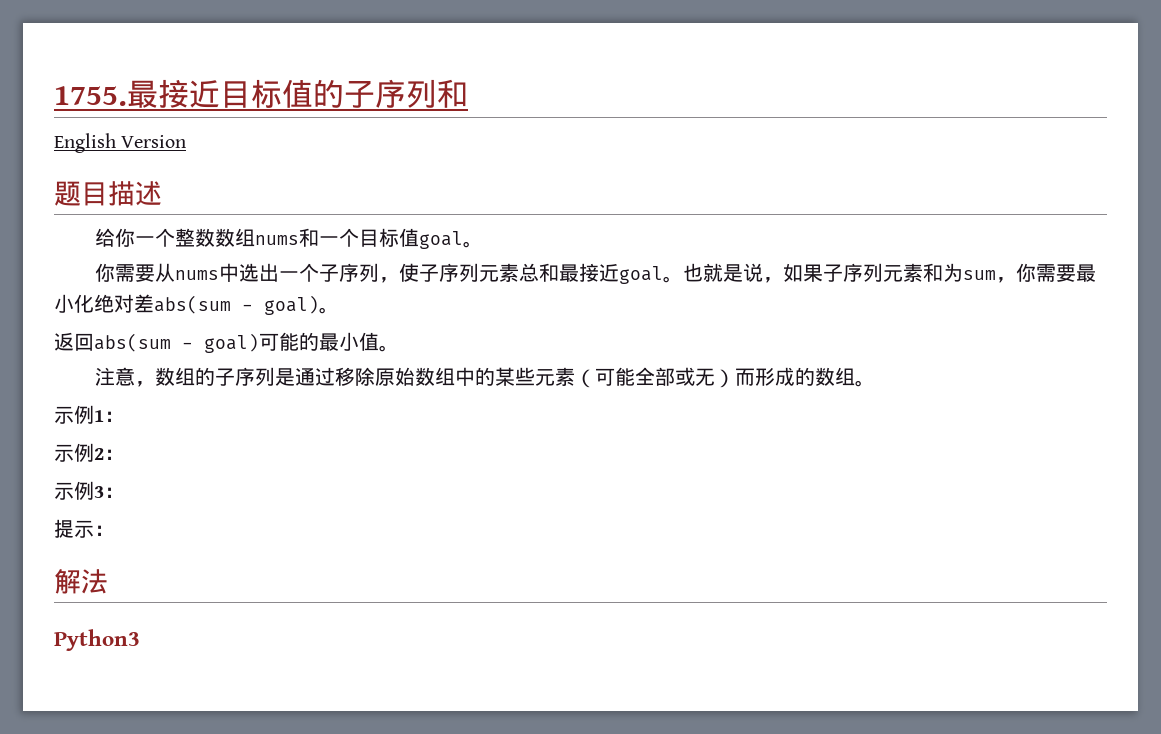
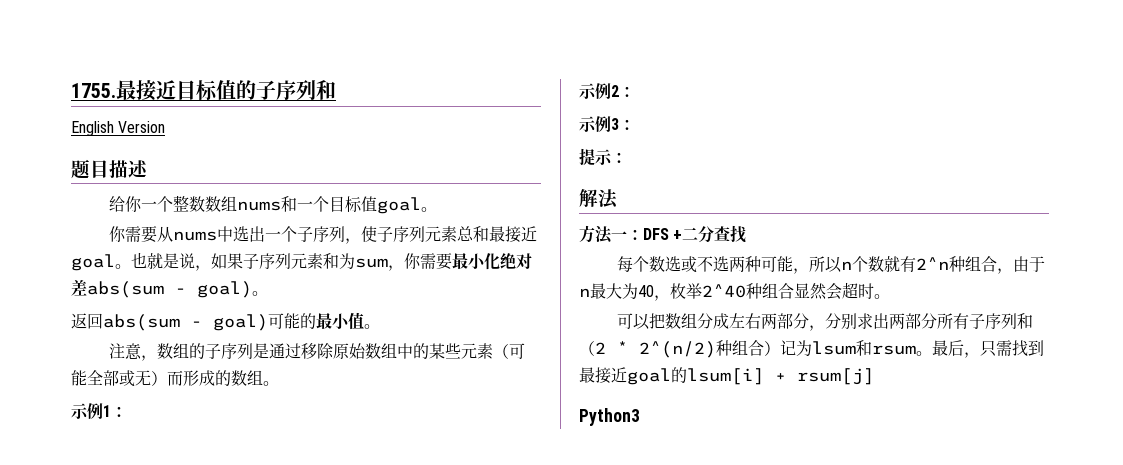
(108, 581) none -> [579,225,747,244] [617,256,1046,274] [579,282,890,301] [617,313,1034,331] [579,340,1044,358] [579,367,874,385] // 方法一：DFS +二分查找 // 每个数选或不选两种可能，所以n个数就有2^n种组合，由于n最大为40，枚举2^40种组合显然会超时。 // 可以把数组分成左右两部分，分别求出两部分所有子序列和（2 * 2^(n/2)种组合）记为lsum和rsum。最后，只需找到最接近goal的lsum[i] + rsum[j]

